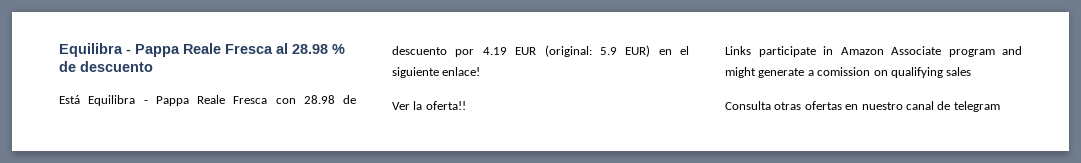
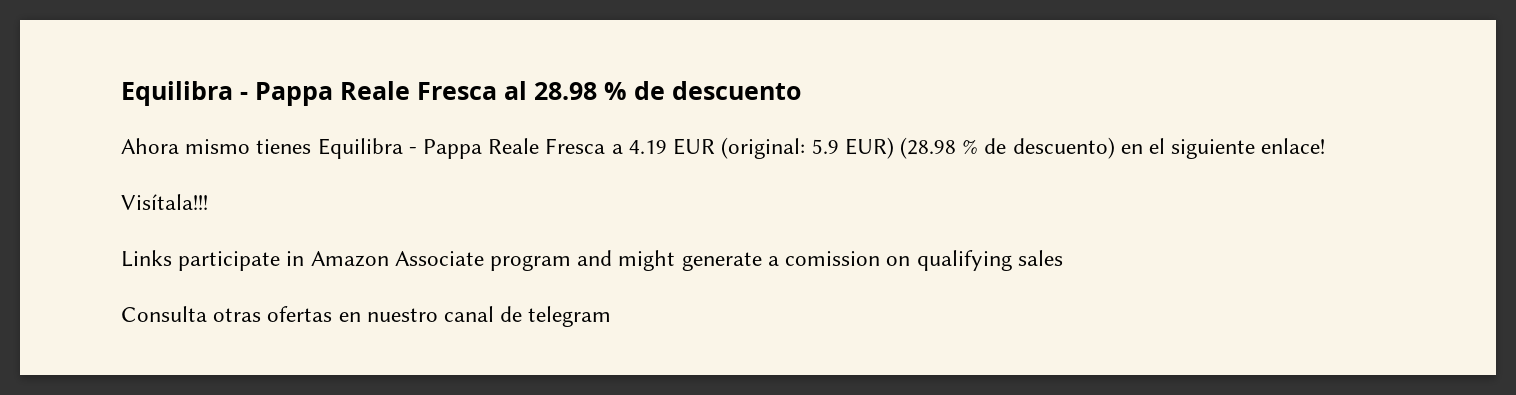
[59,95,356,106] [392,46,475,57] Está Equilibra - Pappa Reale Fresca con 28.98 de descuento por -> [121,138,623,159] Ahora mismo tienes Equilibra - Pappa Reale Fresca a
(651, 51) none -> [899,137,1115,159] (28.98 % de descuento)
[392,101,466,110] Ver la oferta!! -> [121,194,208,210] Visítala!!!

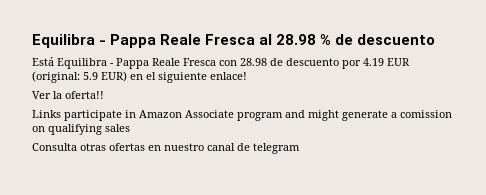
[121,138,623,159] Ahora mismo tienes Equilibra - Pappa Reale Fresca a -> [32,57,361,69] Está Equilibra - Pappa Reale Fresca con 28.98 de descuento por
[899,137,1115,159] (28.98 % de descuento) -> (127, 76) none
[121,194,208,210] Visítala!!! -> [32,91,104,99] Ver la oferta!!

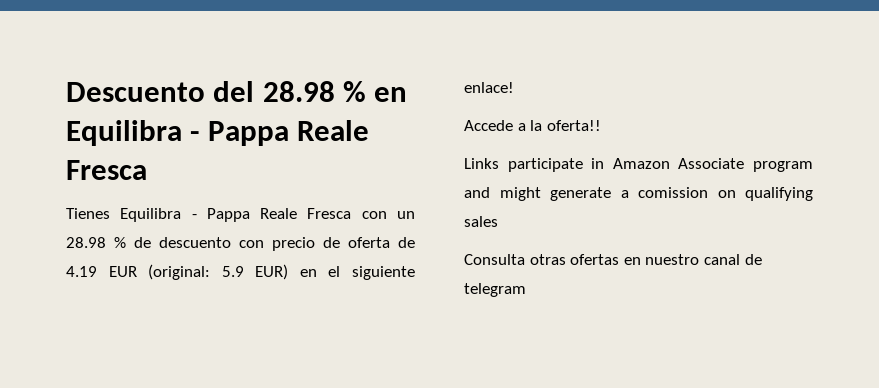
[32,34,436,48] [32,57,54,66] Equilibra - Pappa Reale Fresca al 28.98 % de descuento // Está -> [66,81,408,102] [66,120,370,146] [66,160,147,180] [66,208,110,219] Descuento del 28.98 % en Equilibra - Pappa Reale Fresca // Tienes
[240,58,361,69] 28.98 de descuento por -> [396,211,415,219] [66,237,415,251] un 28.98 % de descuento con precio de oferta de
[32,91,51,99] Ver -> [464,120,526,131] Accede a

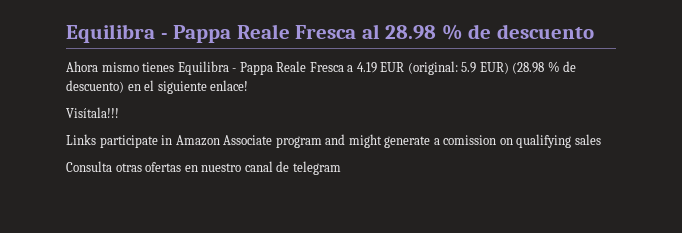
[66,81,408,102] [66,120,370,146] [66,160,147,180] [66,208,415,222] [66,237,415,251] Descuento del 28.98 % en Equilibra - Pappa Reale Fresca // Tienes Equilibra - Pappa Reale Fresca con un 28.98 % de descuento con precio de oferta de -> [66,24,594,43] [66,61,354,75] Equilibra - Pappa Reale Fresca al 28.98 % de descuento // Ahora mismo tienes Equilibra - Pappa Reale Fresca a
(289, 272) none -> [512,61,577,74] [66,80,124,93] (28.98 % de descuento)
[464,120,601,131] Accede a la oferta!! -> [66,107,119,118] Visítala!!!

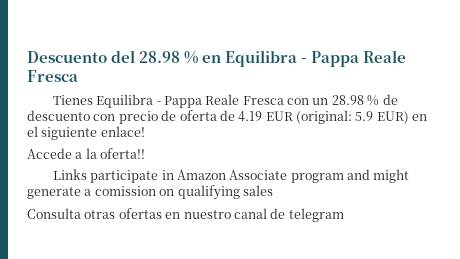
[66,24,594,43] [66,61,354,75] Equilibra - Pappa Reale Fresca al 28.98 % de descuento // Ahora mismo tienes Equilibra - Pappa Reale Fresca a -> [27,50,407,67] [27,70,78,82] [52,94,398,108] [27,110,235,124] Descuento del 28.98 % en Equilibra - Pappa Reale Fresca // Tienes Equilibra - Pappa Reale Fresca con un 28.98 % de descuento con precio de oferta de
[512,61,577,74] [66,80,124,93] (28.98 % de descuento) -> (409, 117) none
[66,107,119,118] Visítala!!! -> [27,148,146,159] Accede a la oferta!!

